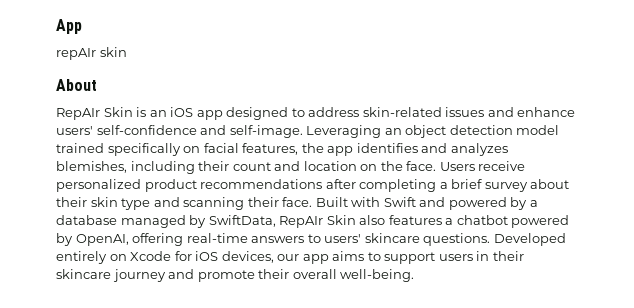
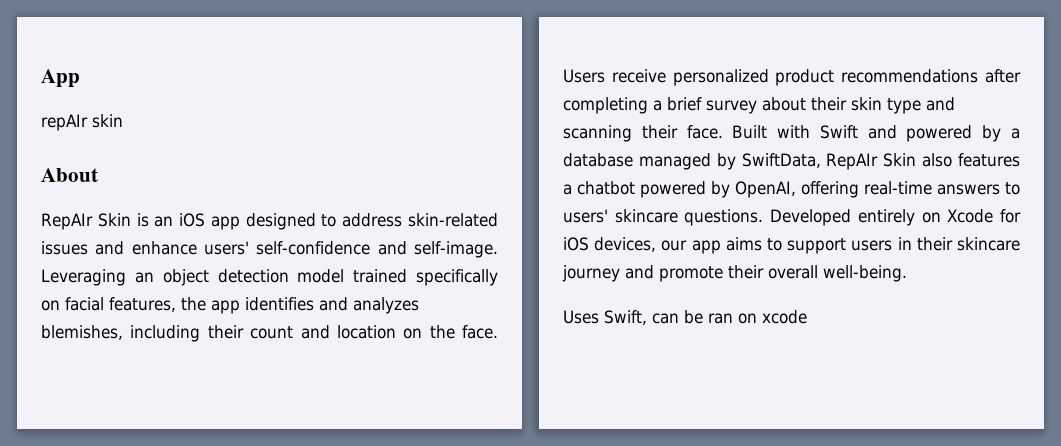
(415, 275) none -> [563,310,807,325] // Uses Swift, can be ran on xcode

